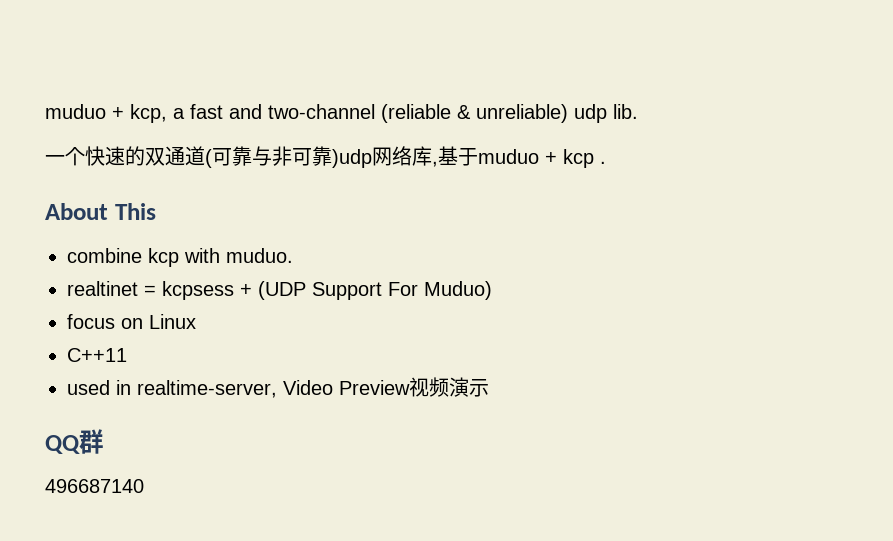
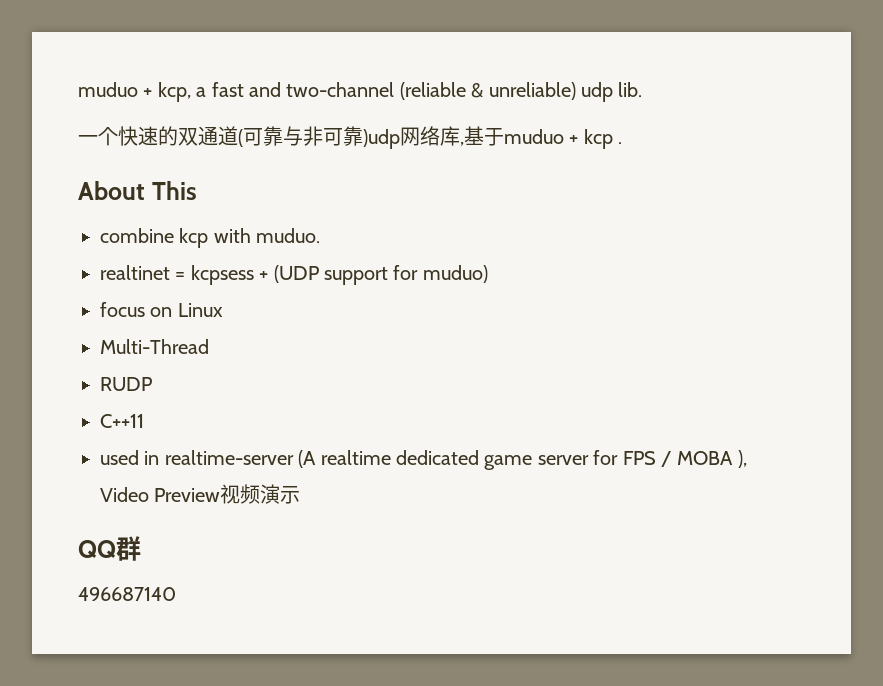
[312,281,492,300] Support For Muduo) -> [324,265,488,285] support for muduo)
(196, 321) none -> [100,339,209,354] [100,377,152,391] // Multi-Thread // RUDP
[137,380,277,398] realtime-server, -> [164,450,747,470] realtime-server (A realtime dedicated game server for FPS / MOBA ),

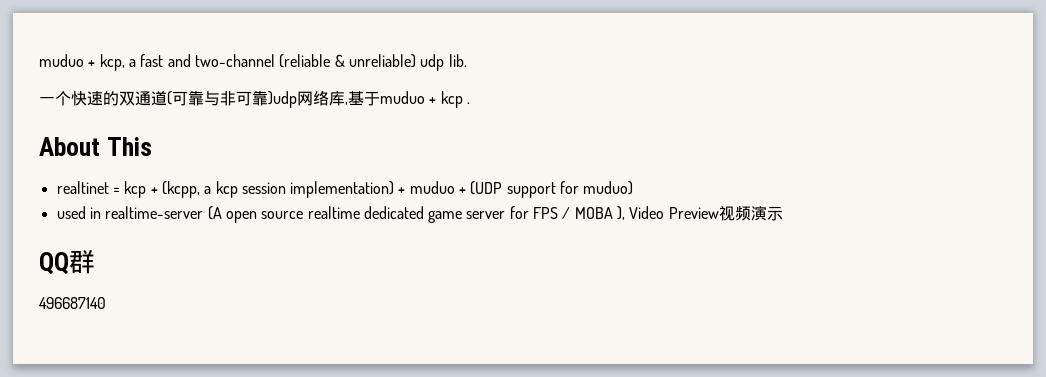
[100,228,321,248] [100,265,254,285] combine kcp with muduo. // realtinet = kcpsess -> [56,181,455,198] realtinet = kcp + (kcpp, a kcp session implementation) + muduo
[100,302,223,317] [100,339,209,354] [100,377,152,391] [100,414,144,428] // focus on Linux // Multi-Thread // RUDP // C++11 -> (634, 188) none
(317, 459) none -> [225,211,304,223] open source

